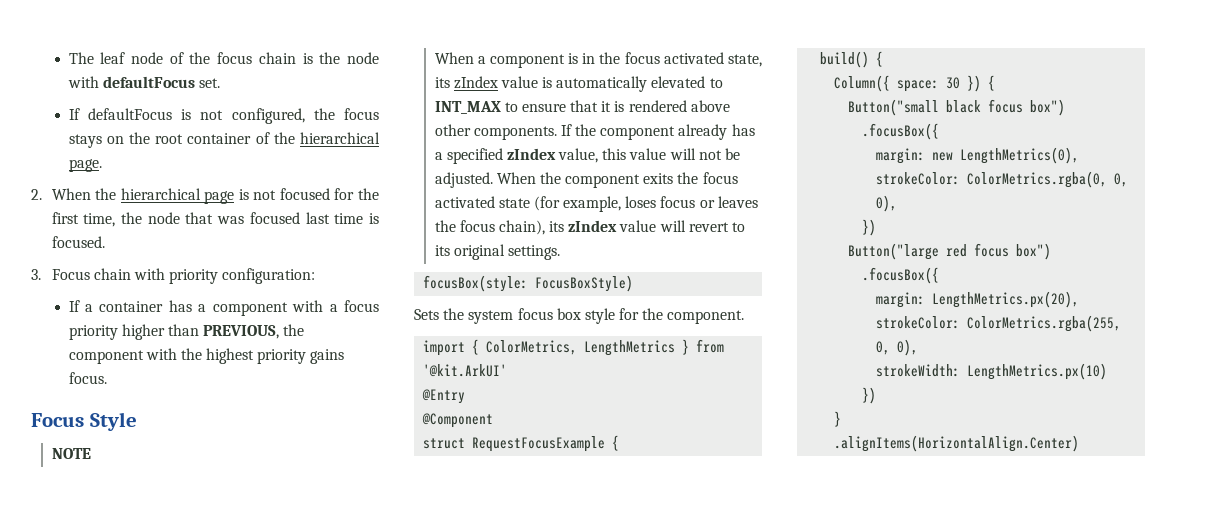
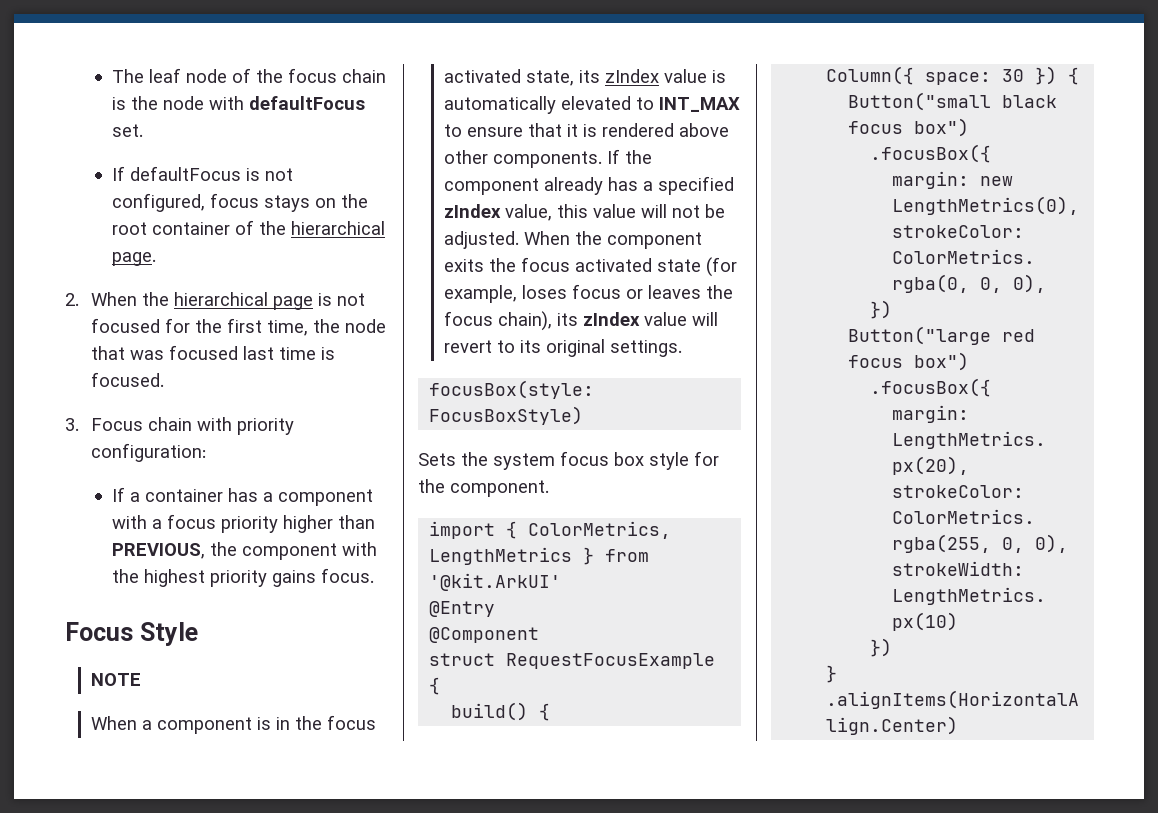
[313,108,335,120] the -> (205, 202) none

